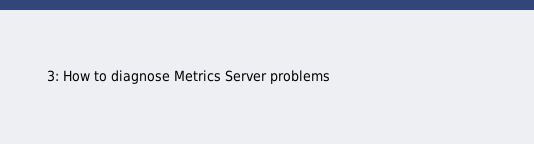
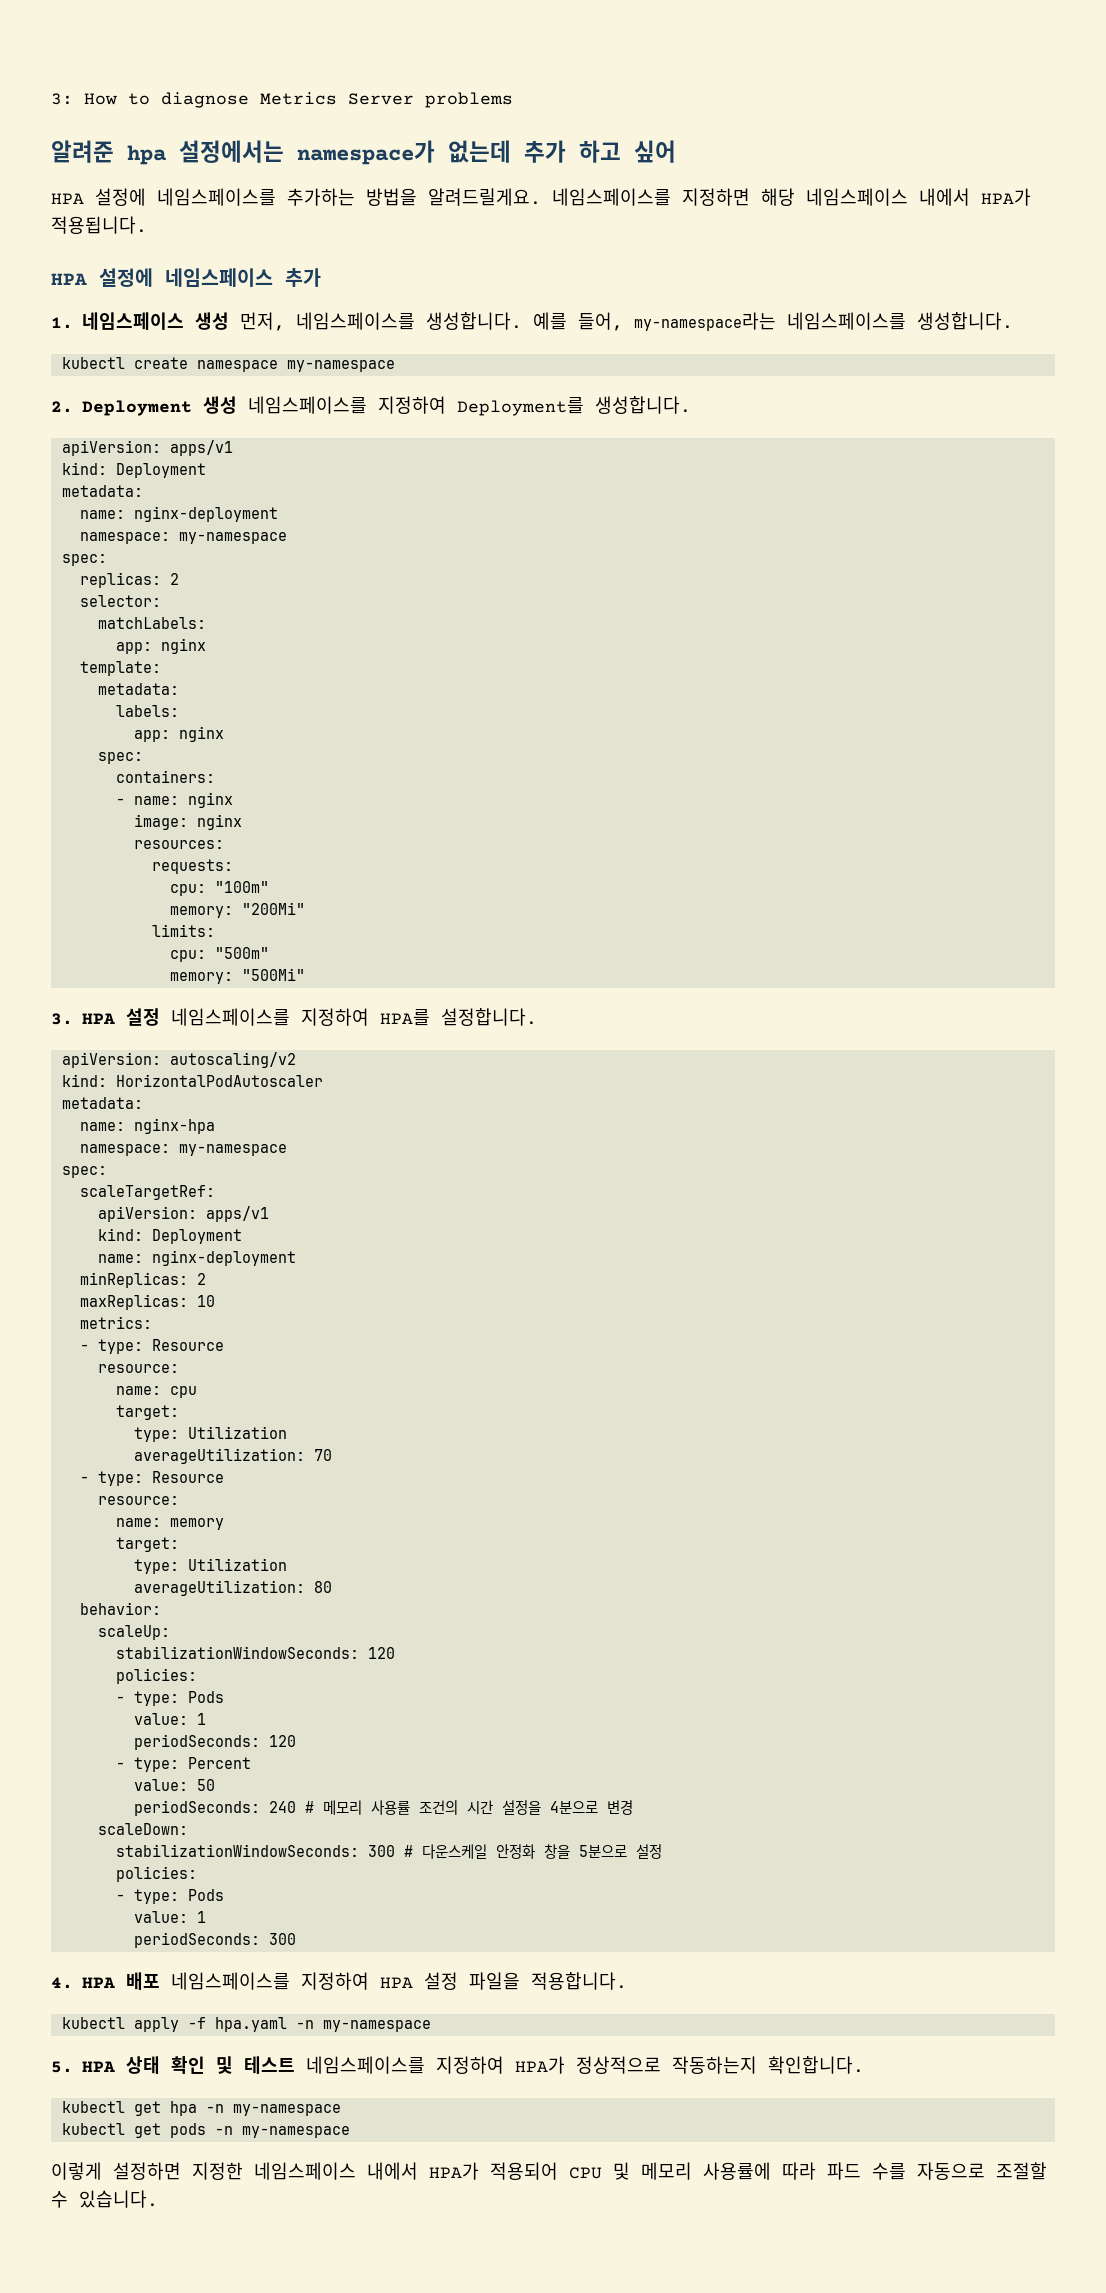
(330, 77) none -> [51,140,676,165] [51,188,1031,206] [51,216,147,234] [51,268,321,287] [51,312,1013,331] [61,357,395,372] [51,396,691,416] [61,440,233,456] [61,462,206,478] [61,485,143,497] [79,506,278,522] [79,532,287,544] [61,554,107,566] [79,572,179,588] [79,595,161,607] [97,617,206,629] [115,638,206,654] [79,661,161,676] [97,683,179,695] [115,705,179,717] [133,726,224,742] [97,752,143,764] [115,770,215,783] [115,792,233,808] [133,814,242,830] [133,840,224,849] [151,859,233,874] [169,881,269,896] [169,902,305,918] [151,924,215,937] [169,947,269,962] [169,968,305,984] [51,1008,537,1026] [61,1052,296,1068] [61,1074,323,1087] [61,1097,143,1109] [79,1118,215,1134] [79,1144,287,1156] [61,1166,107,1178] [79,1185,215,1200] [97,1206,269,1222] [97,1228,242,1244] [97,1250,296,1266] [79,1272,206,1288] [79,1294,215,1310] [79,1316,152,1329] [79,1339,224,1354] [97,1364,179,1373] [115,1386,197,1398] [115,1405,179,1420] [133,1426,287,1442] [133,1448,332,1464] [79,1471,224,1486] [97,1496,179,1505] [115,1518,224,1530] [115,1537,179,1552] [133,1558,287,1574] [133,1580,332,1596] [79,1602,161,1615] [97,1625,170,1640] [115,1646,395,1659] [115,1668,197,1684] [115,1691,224,1706] [133,1713,206,1725] [133,1734,296,1750] [115,1757,251,1772] [133,1779,215,1791] [133,1800,633,1816] [97,1823,188,1835] [115,1844,662,1859] [115,1866,197,1882] [115,1889,224,1904] [133,1911,206,1923] [133,1932,296,1948] [51,1972,627,1990] [61,2017,431,2032] [51,2056,864,2074] [61,2101,341,2116] [61,2123,350,2138] [51,2162,1047,2180] [51,2190,158,2208] // 알려준 hpa 설정에서는 namespace가 없는데 추가 하고 싶어 // HPA 설정에 네임스페이스를 추가하는 방법을 알려드릴게요. 네임스페이스를 지정하면 해당 네임스페이스 내에서 HPA가 적용됩니다. // HPA 설정에 네임스페이스 추가 // 1. 네임스페이스 생성 먼저, 네임스페이스를 생성합니다. 예를 들어, my-namespace라는 네임스페이스를 생성합니다. // kubectl create namespace my-namespace // 2. Deployment 생성 네임스페이스를 지정하여 Deployment를 생성합니다. // apiVersion: apps/v1 // kind: Deployment // metadata: // name: nginx-deployment // namespace: my-namespace // spec: // replicas: 2 // selector: // matchLabels: // app: nginx // template: // metadata: // labels: // app: nginx // spec: // containers: // - name: nginx // image: nginx // resources: // requests: // cpu: "100m" // memory: "200Mi" // limits: // cpu: "500m" // memory: "500Mi" // 3. HPA 설정 네임스페이스를 지정하여 HPA를 설정합니다. // apiVersion: autoscaling/v2 // kind: HorizontalPodAutoscaler // metadata: // name: nginx-hpa // namespace: my-namespace // spec: // scaleTargetRef: // apiVersion: apps/v1 // kind: Deployment // name: nginx-deployment // minReplicas: 2 // maxReplicas: 10 // metrics: // - type: Resource // resource: // name: cpu // target: // type: Utilization // averageUtilization: 70 // - type: Resource // resource: // name: memory // target: // type: Utilization // averageUtilization: 80 // behavior: // scaleUp: // stabilizationWindowSeconds: 120 // policies: // - type: Pods // value: 1 // periodSeconds: 120 // - type: Percent // value: 50 // periodSeconds: 240 # 메모리 사용률 조건의 시간 설정을 4분으로 변경 // scaleDown: // stabilizationWindowSeconds: 300 # 다운스케일 안정화 창을 5분으로 설정 // policies: // - type: Pods // value: 1 // periodSeconds: 300 // 4. HPA 배포 네임스페이스를 지정하여 HPA 설정 파일을 적용합니다. // kubectl apply -f hpa.yaml -n my-namespace // 5. HPA 상태 확인 및 테스트 네임스페이스를 지정하여 HPA가 정상적으로 작동하는지 확인합니다. // kubectl get hpa -n my-namespace // kubectl get pods -n my-namespace // 이렇게 설정하면 지정한 네임스페이스 내에서 HPA가 적용되어 CPU 및 메모리 사용률에 따라 파드 수를 자동으로 조절할 수 있습니다.

